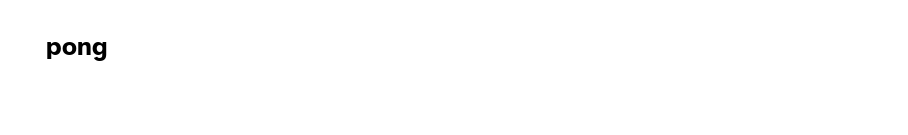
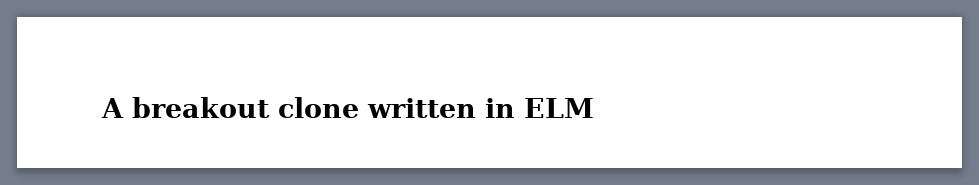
[46,42,108,61] pong -> [101,97,594,118] A breakout clone written in ELM

